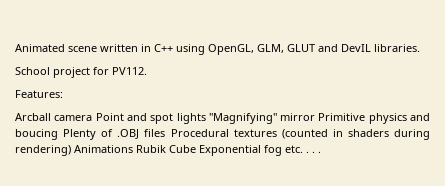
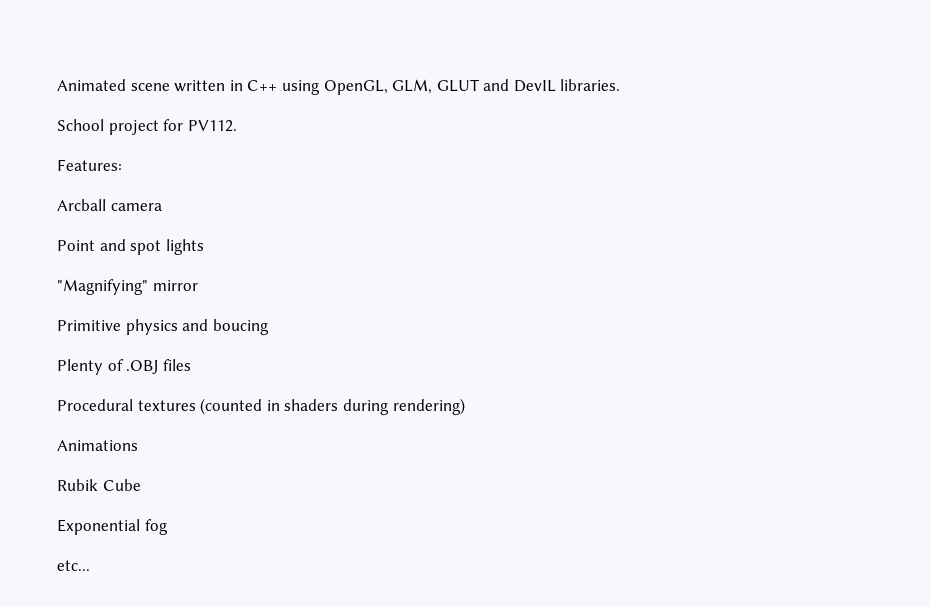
(93, 118) none -> (162, 207) //
(206, 118) none -> (204, 247) //
(316, 117) none -> (198, 285) //
(58, 134) none -> (269, 327) //
(166, 133) none -> (191, 365) //
(71, 150) none -> (465, 406) //
(133, 149) none -> (138, 445) //
(196, 149) none -> (141, 485) //
[285,145,321,153] etc. . . . -> [57,560,90,571] // etc...

